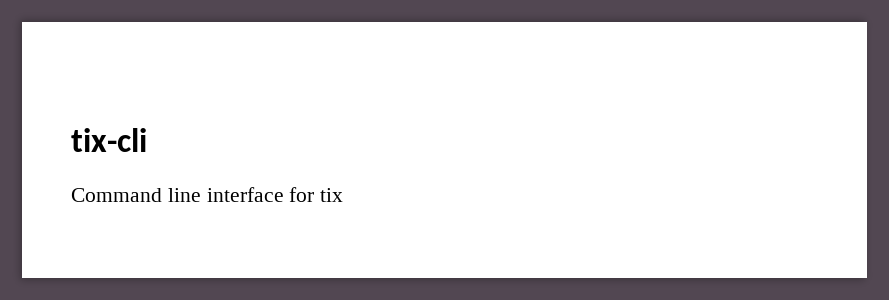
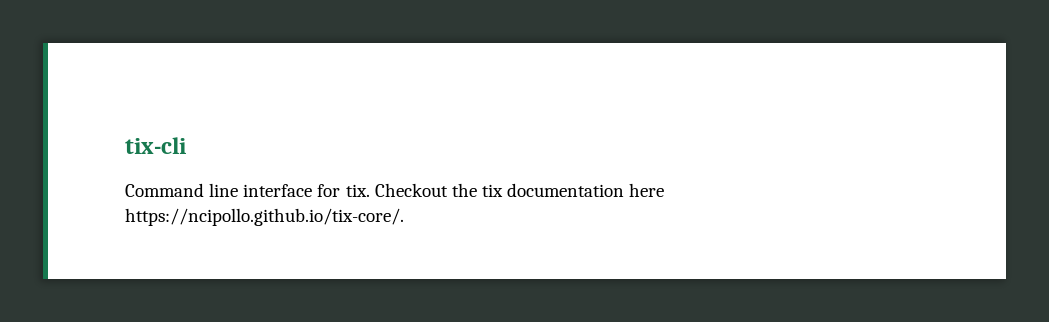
[320,188,344,202] tix -> [345,183,665,197] [125,208,404,226] tix. Checkout the tix documentation here https://ncipollo.github.io/tix-core/.

